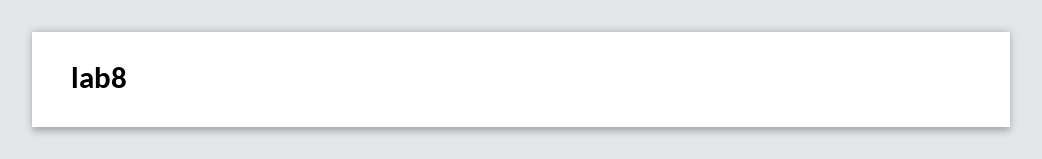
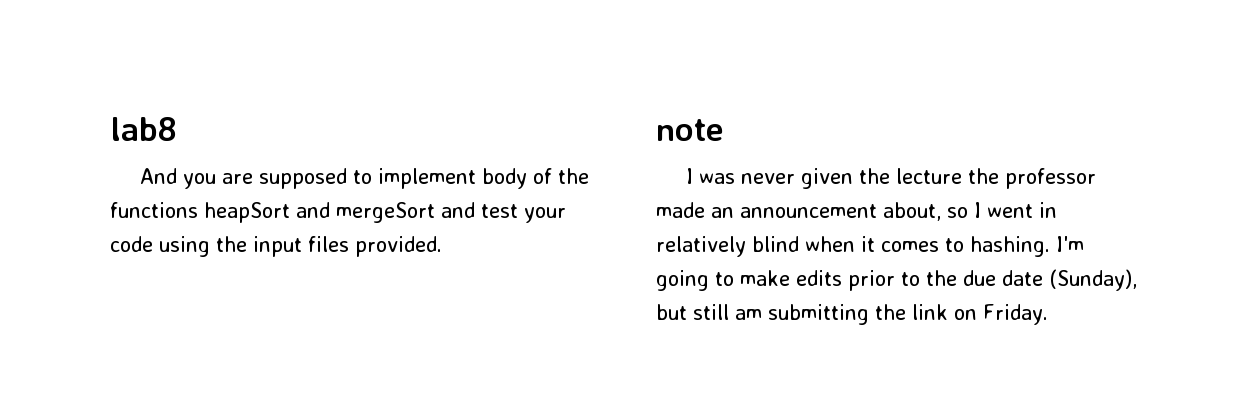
(127, 77) none -> [140,168,590,189] [110,202,566,223] [110,236,442,257] [656,119,724,141] [686,168,1097,189] [656,202,1057,221] [656,236,1084,257] [656,269,1137,291] [656,304,1048,325] // And you are supposed to implement body of the functions heapSort and mergeSort and test your code using the input files provided. // note // I was never given the lecture the professor made an announcement about, so I went in relatively blind when it comes to hashing. I'm going to make edits prior to the due date (Sunday), but still am submitting the link on Friday.

